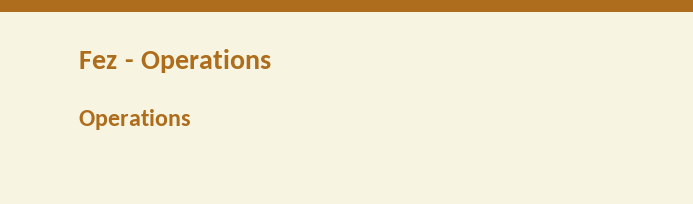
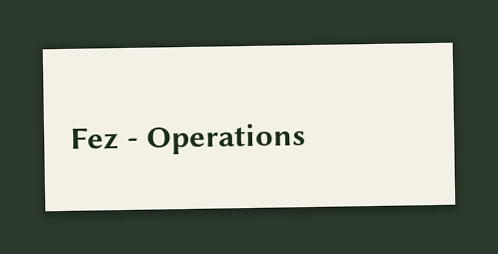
[79,109,191,130] // Operations -> (307, 139) none

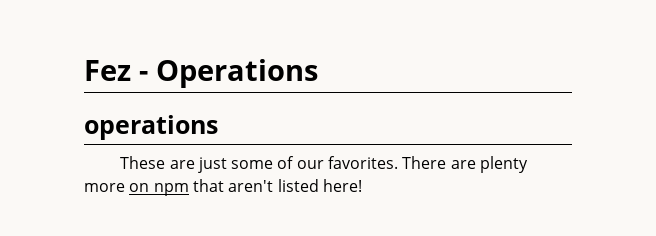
(307, 139) none -> [84,115,218,140] [120,156,529,173] [84,179,362,196] // operations // These are just some of our favorites. There are plenty more on npm that aren't listed here!

